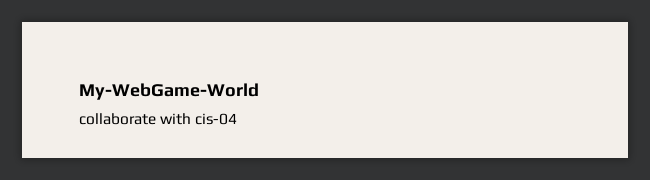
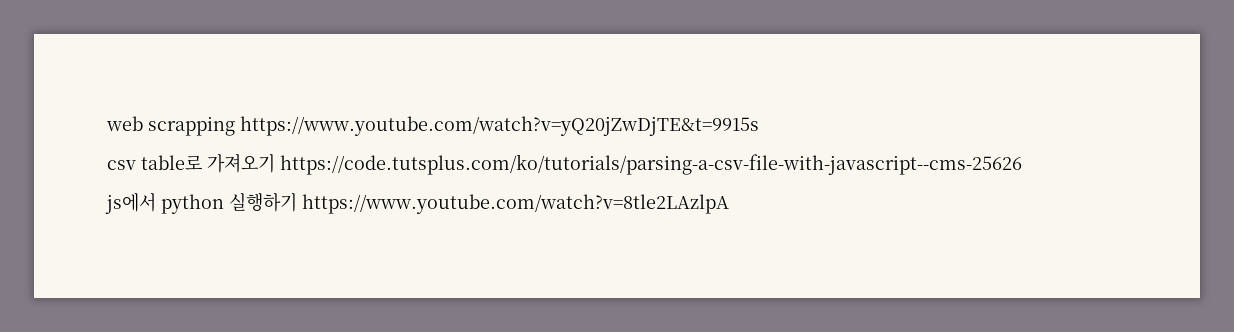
[79,83,259,100] [79,113,238,125] My-WebGame-World // collaborate with cis-04 -> [106,116,759,136] [107,154,1022,175] [105,193,729,214] web scrapping https://www.youtube.com/watch?v=yQ20jZwDjTE&t=9915s // csv table로 가져오기 https://code.tutsplus.com/ko/tutorials/parsing-a-csv-file-with-javascript--cms-25626 // js에서 python 실행하기 https://www.youtube.com/watch?v=8tle2LAzlpA

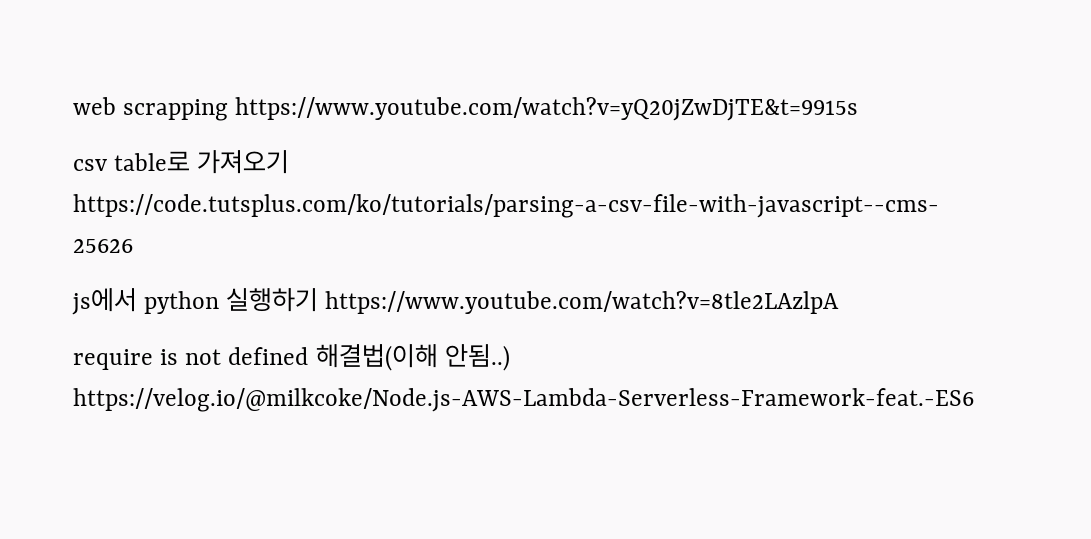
(729, 204) none -> [73,344,510,371] [73,388,974,412] // require is not defined 해결법(이해 안됨..) https://velog.io/@milkcoke/Node.js-AWS-Lambda-Serverless-Framework-feat.-ES6

